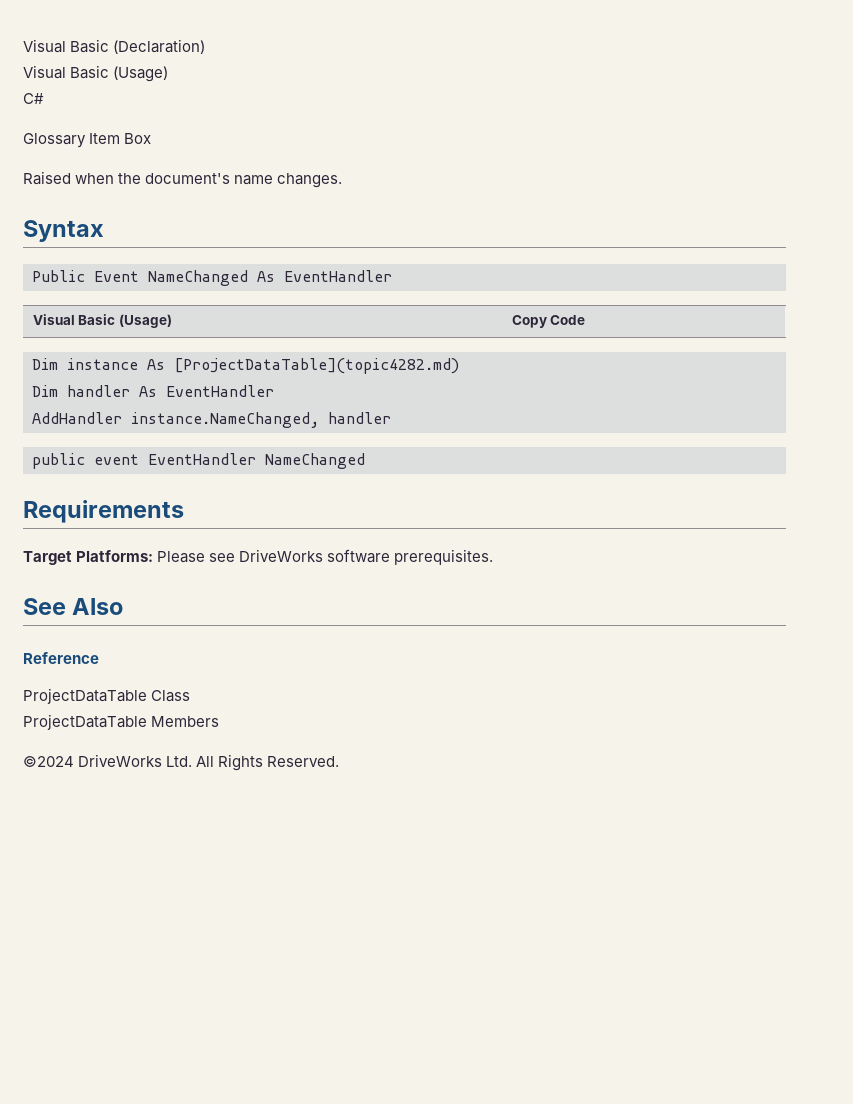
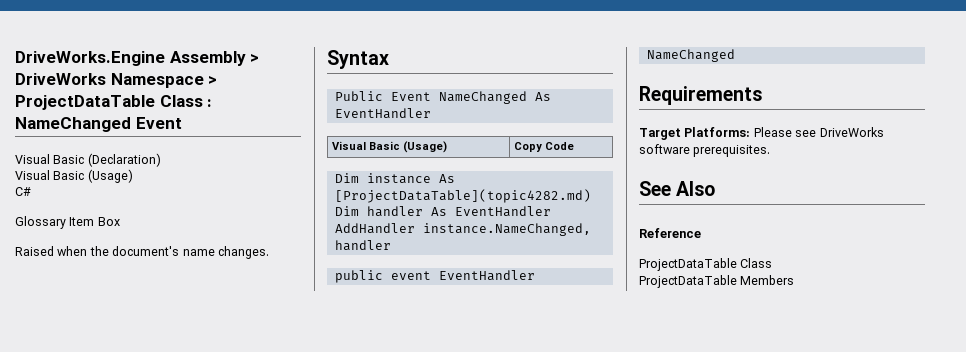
(23, 46) none -> [15,51,260,66] [15,73,218,88] [15,95,213,110] [15,117,182,132] DriveWorks.Engine Assembly > DriveWorks Namespace > ProjectDataTable Class : NameChanged Event //
[23,754,340,771] // ©2024 DriveWorks Ltd. All Rights Reserved. -> (795, 280) none

